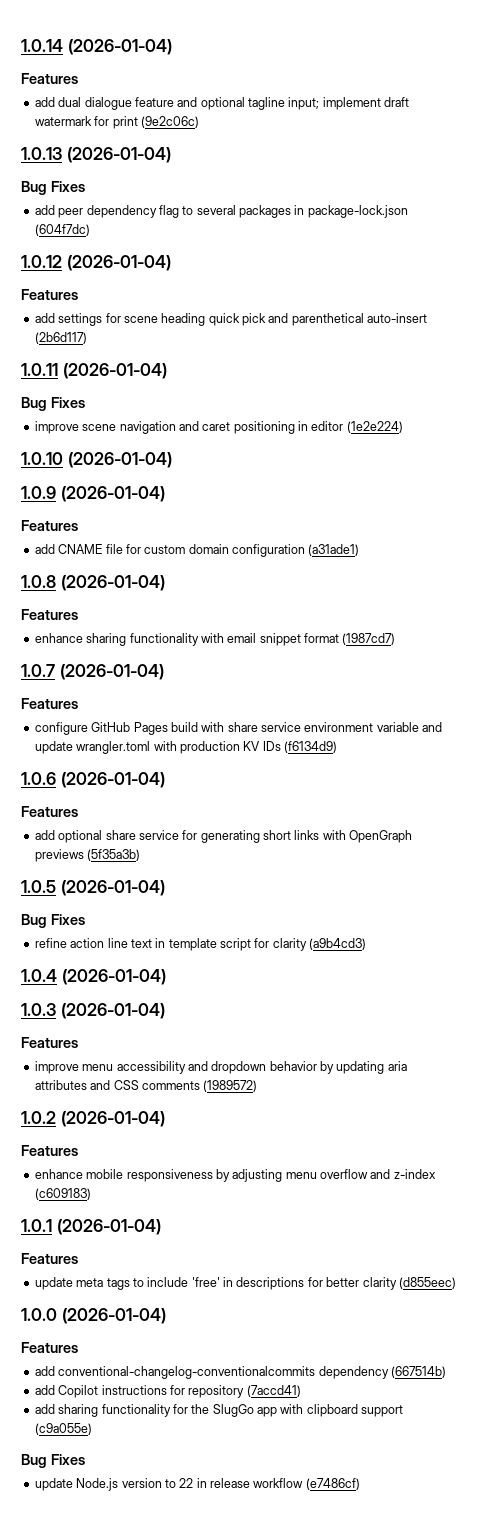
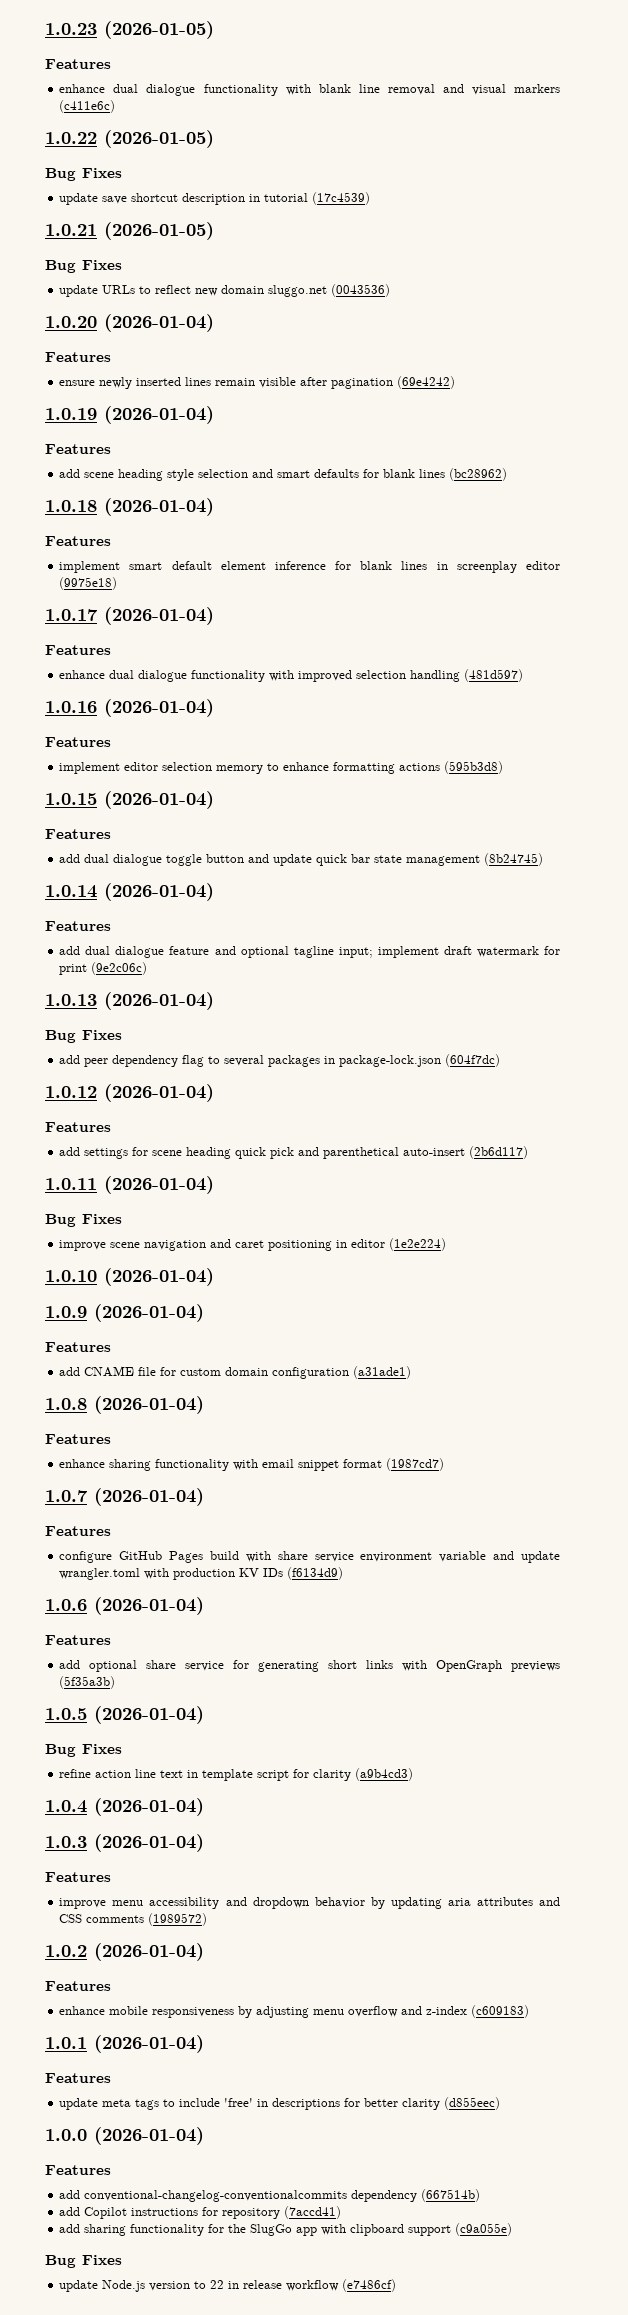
(21, 45) none -> [45,21,214,39] [45,59,111,69] [59,84,560,96] [59,100,116,113] [45,130,214,148] [45,168,122,181] [59,192,371,205] [45,222,214,240] [45,260,122,273] [59,284,391,297] [45,314,214,332] [45,352,111,362] [59,376,456,389] [45,406,214,424] [45,444,111,454] [59,468,508,481] [45,498,214,516] [45,536,111,546] [59,561,560,573] [59,577,118,590] [45,607,214,625] [45,645,111,655] [59,669,524,682] [45,699,214,717] [45,737,111,747] [59,761,504,774] [45,791,214,809] [45,829,111,839] [59,853,544,866] 1.0.23 (2026-01-05) // Features // enhance dual dialogue functionality with blank line removal and visual markers (c411e6c) // 1.0.22 (2026-01-05) // Bug Fixes // update save shortcut description in tutorial (17c4539) // 1.0.21 (2026-01-05) // Bug Fixes // update URLs to reflect new domain sluggo.net (0043536) // 1.0.20 (2026-01-04) // Features // ensure newly inserted lines remain visible after pagination (69e4242) // 1.0.19 (2026-01-04) // Features // add scene heading style selection and smart defaults for blank lines (bc28962) // 1.0.18 (2026-01-04) // Features // implement smart default element inference for blank lines in screenplay editor (9975e18) // 1.0.17 (2026-01-04) // Features // enhance dual dialogue functionality with improved selection handling (481d597) // 1.0.16 (2026-01-04) // Features // implement editor selection memory to enhance formatting actions (595b3d8) // 1.0.15 (2026-01-04) // Features // add dual dialogue toggle button and update quick bar state management (8b24745) //

